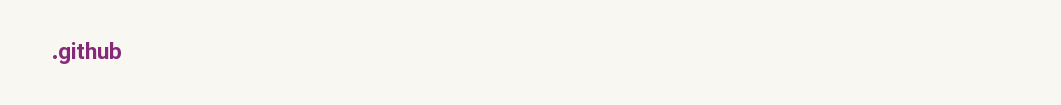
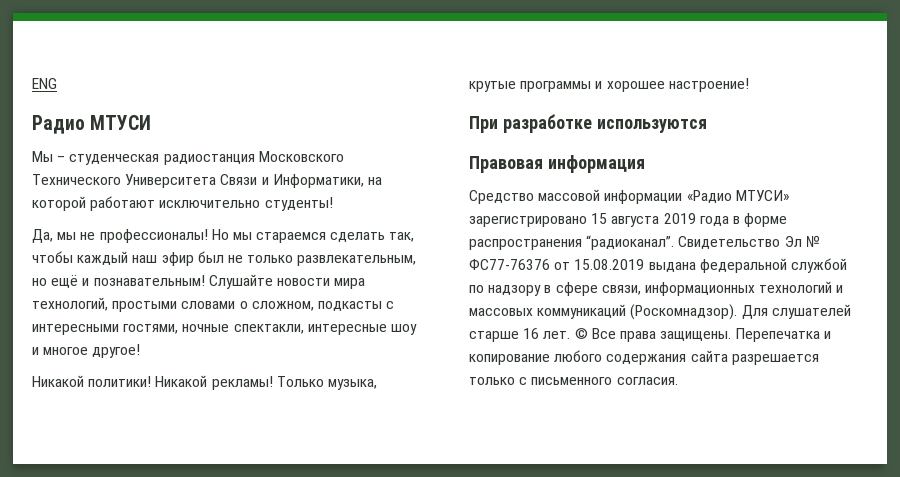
[52,42,122,64] .github -> [32,78,57,89] [32,115,152,134] [32,151,344,165] [32,174,382,188] [32,196,333,211] [32,229,415,243] [32,251,417,266] [32,274,366,289] [32,297,395,312] [32,324,417,335] [32,344,141,358] [32,375,377,390] [469,78,749,92] [469,114,707,133] [469,155,645,173] [469,189,789,204] [469,213,788,227] [469,235,820,250] [469,258,847,273] [469,281,844,296] [469,304,851,320] [469,328,832,342] [469,350,819,365] [469,377,678,385] ENG // Радио МТУСИ // Мы – студенческая радиостанция Московского Технического Университета Связи и Информатики, на которой работают исключительно студенты! // Да, мы не профессионалы! Но мы стараемся сделать так, чтобы каждый наш эфир был не только развлекательным, но ещё и познавательным! Слушайте новости мира технологий, простыми словами о сложном, подкасты с интересными гостями, ночные спектакли, интересные шоу и многое другое! // Никакой политики! Никакой рекламы! Только музыка, крутые программы и хорошее настроение! // При разработке используются // Правовая информация // Средство массовой информации «Радио МТУСИ» зарегистрировано 15 августа 2019 года в форме распространения “радиоканал”. Свидетельство Эл № ФС77-76376 от 15.08.2019 выдана федеральной службой по надзору в сфере связи, информационных технологий и массовых коммуникаций (Роскомнадзор). Для слушателей старше 16 лет. © Все права защищены. Перепечатка и копирование любого содержания сайта разрешается только с письменного согласия.

